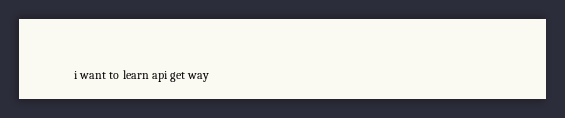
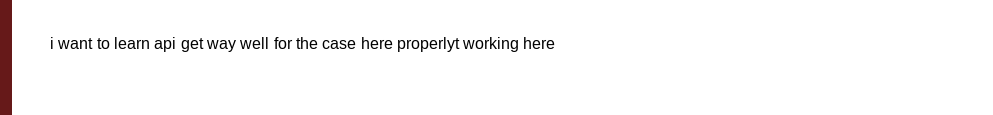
(210, 77) none -> [239,37,556,52] well for the case here properlyt working here

